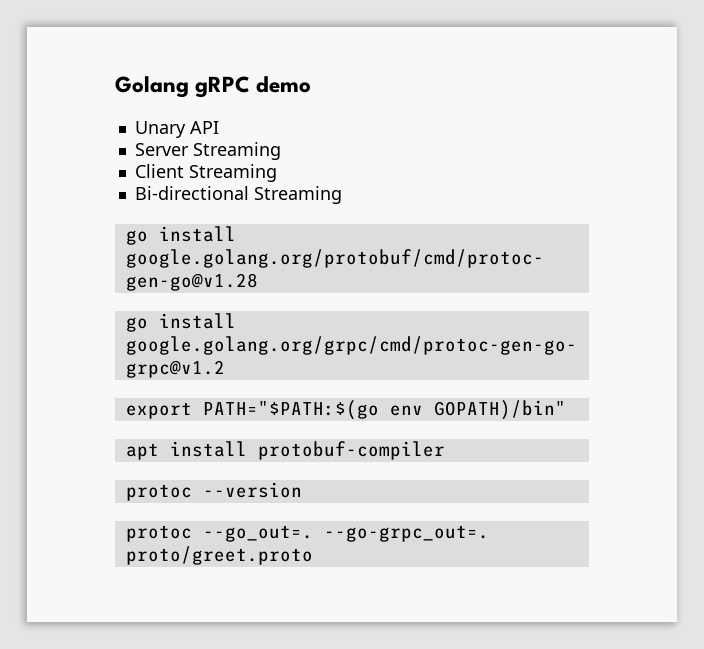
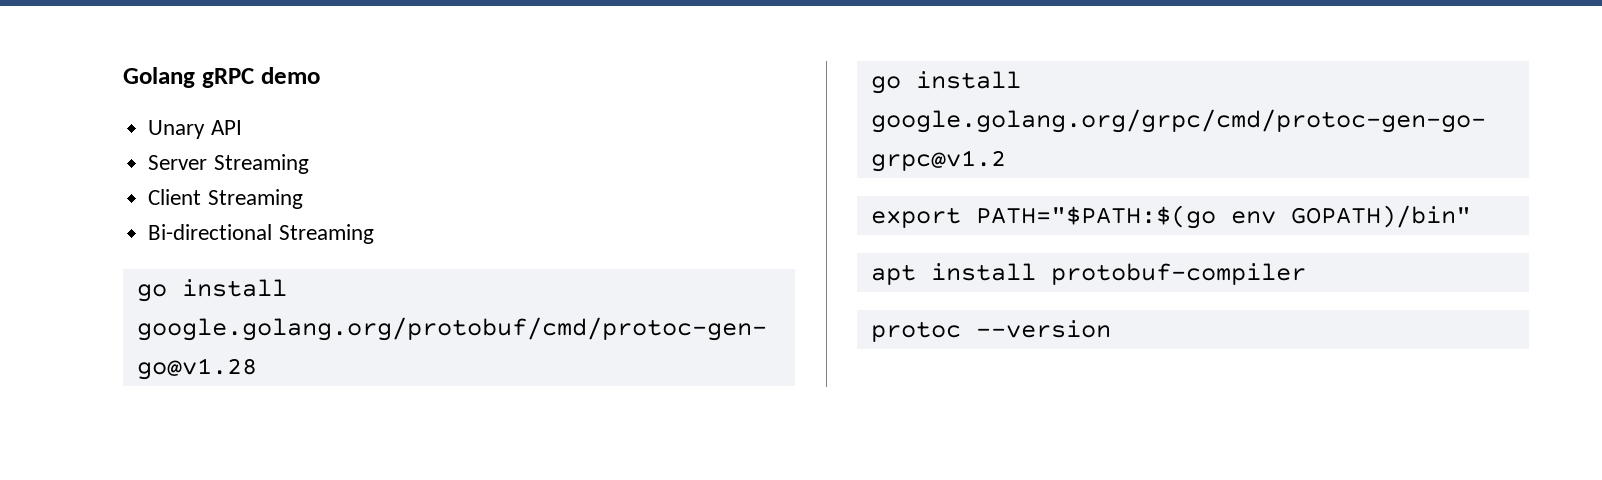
[125,525,489,542] [125,546,313,565] // protoc --go_out=. --go-grpc_out=. proto/greet.proto -> (1111, 329) none

